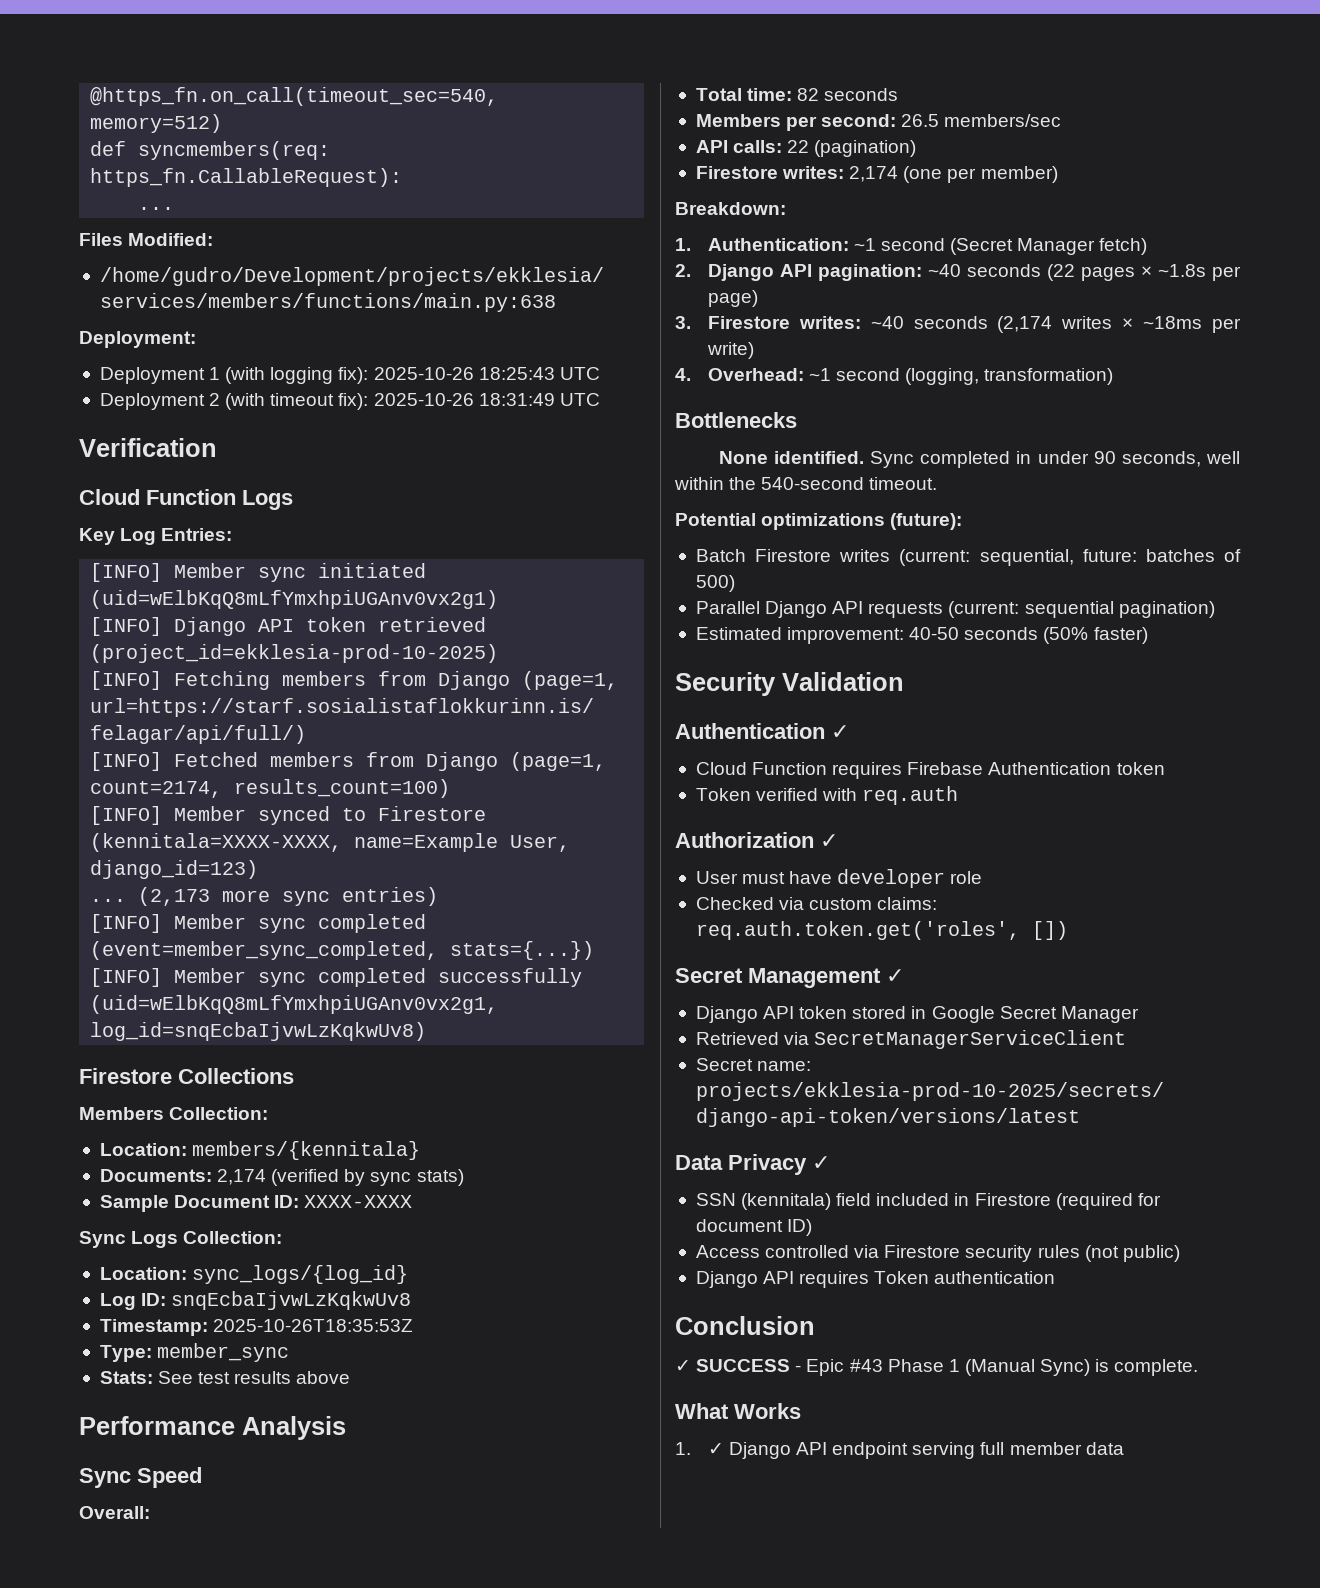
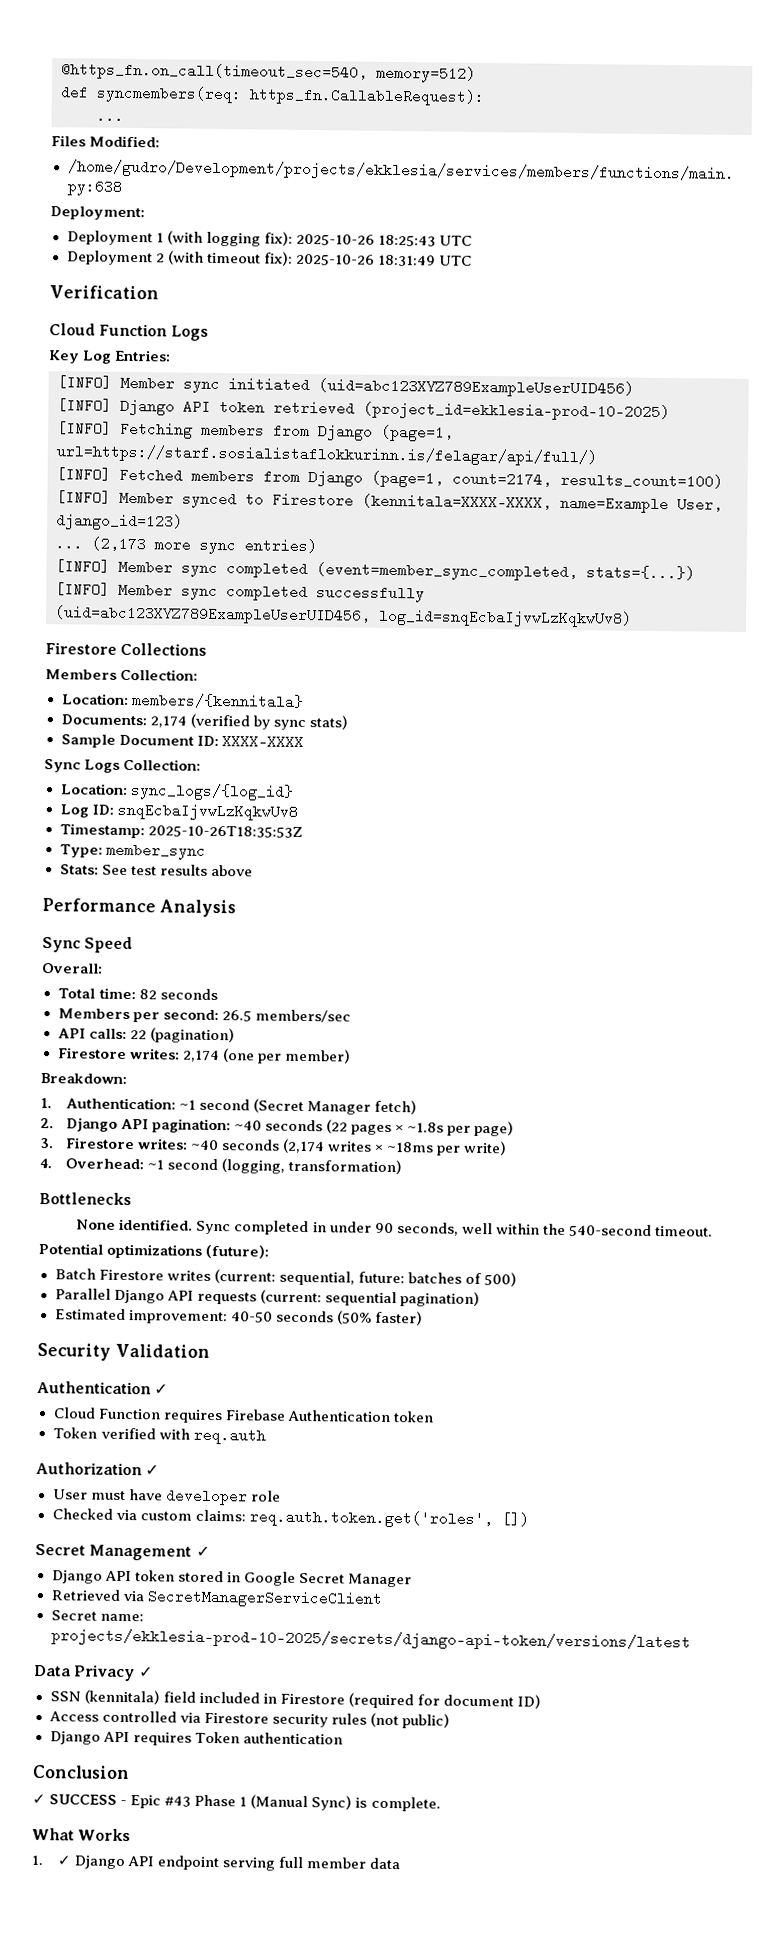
[90,590,499,609] (uid=wElbKqQ8mLfYmxhpiUGAnv0vx2g1) -> [318,378,634,398] (uid=abc123XYZ789ExampleUserUID456)
[90,995,499,1014] (uid=wElbKqQ8mLfYmxhpiUGAnv0vx2g1, -> [54,605,371,625] (uid=abc123XYZ789ExampleUserUID456,

